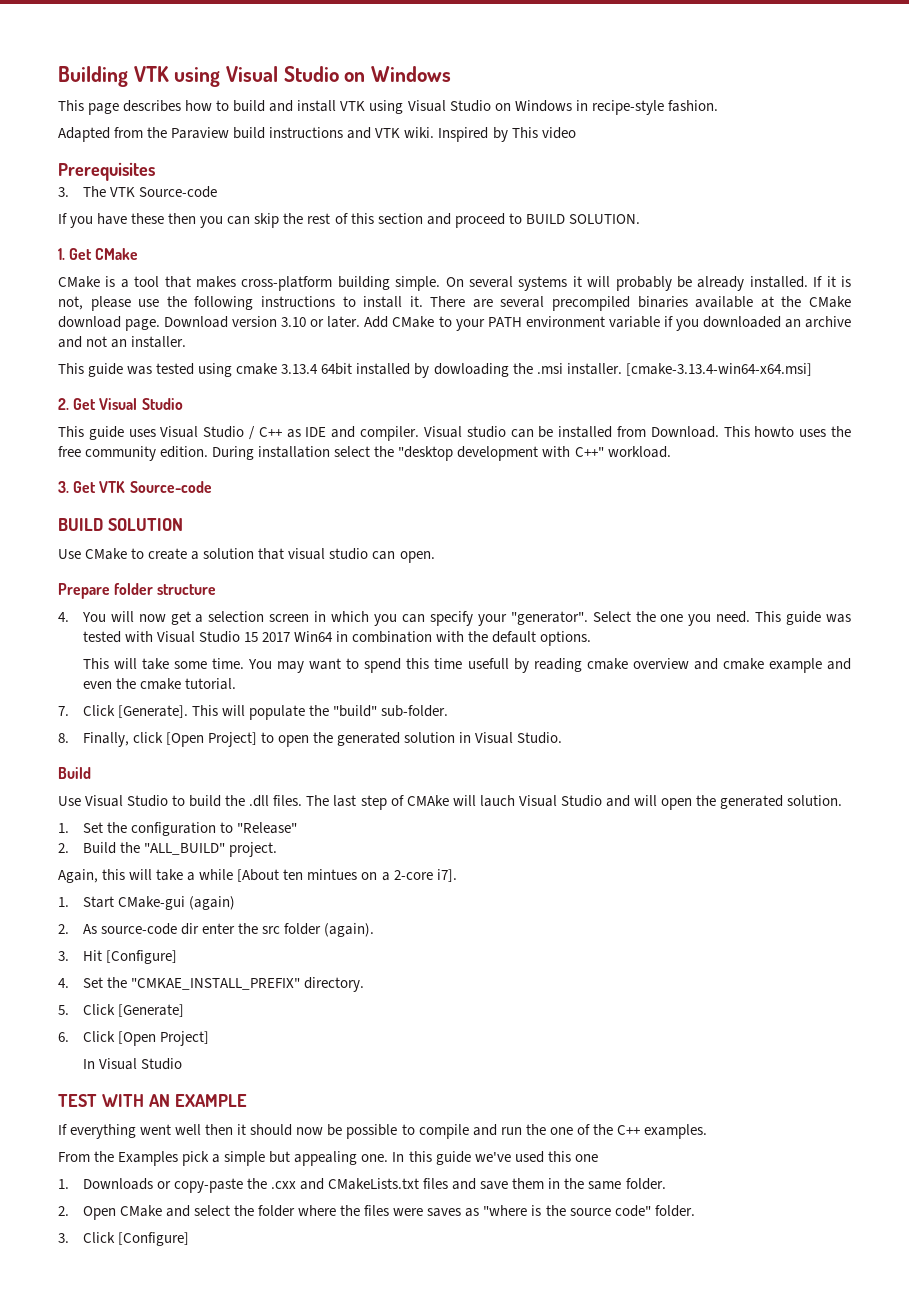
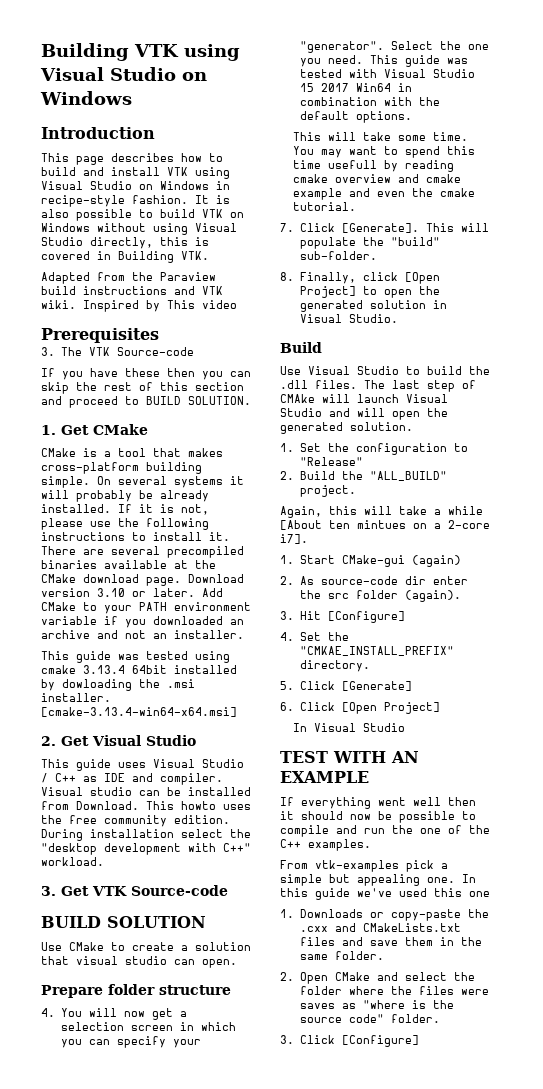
(452, 74) none -> [41,127,155,139] // Introduction
(718, 106) none -> [195,195,230,204] [41,209,244,221] [41,223,237,235] [41,237,209,249] [41,251,209,263] It is also possible to build VTK on Windows without using Visual Studio directly, this is covered in Building VTK.
[479,795,515,807] lauch -> [357,394,399,403] launch
[94,1151,179,1166] the Examples -> [315,860,399,872] vtk-examples

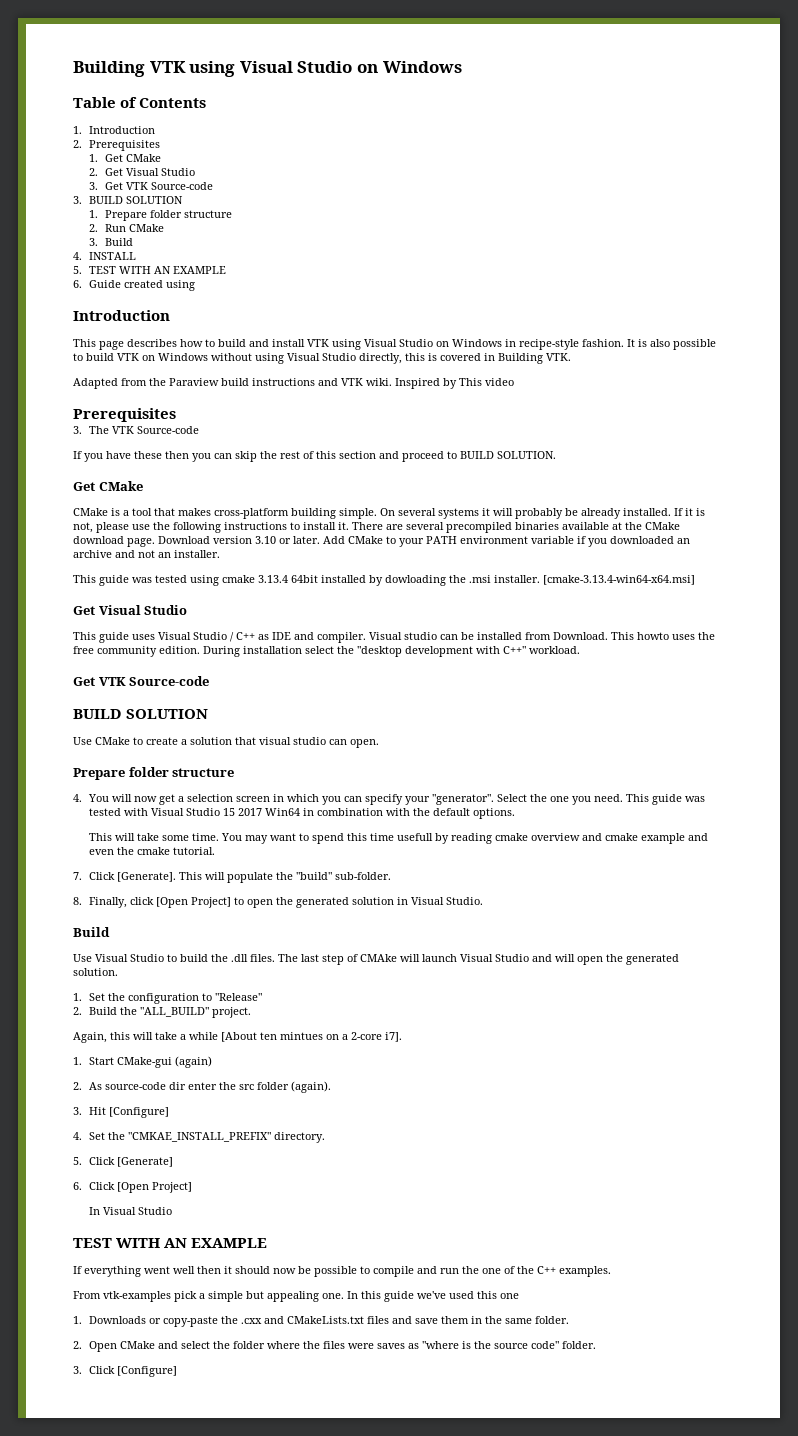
(132, 98) none -> [73,97,207,108] [73,126,155,134] [73,140,160,151] [88,154,161,162] [88,168,195,176] [88,182,213,190] [73,196,183,204] [88,210,232,221] [88,224,164,232] [88,238,133,246] [73,252,136,260] [73,266,226,274] [73,280,195,291] // Table of Contents // 1. Introduction // 2. Prerequisites // 1. Get CMake // 2. Get Visual Studio // 3. Get VTK Source-code // 3. BUILD SOLUTION // 1. Prepare folder structure // 2. Run CMake // 3. Build // 4. INSTALL // 5. TEST WITH AN EXAMPLE // 6. Guide created using
[41,425,56,435] 1. -> (556, 455) none
[41,736,56,746] 2. -> (695, 580) none
[41,886,56,896] 3. -> (580, 650) none

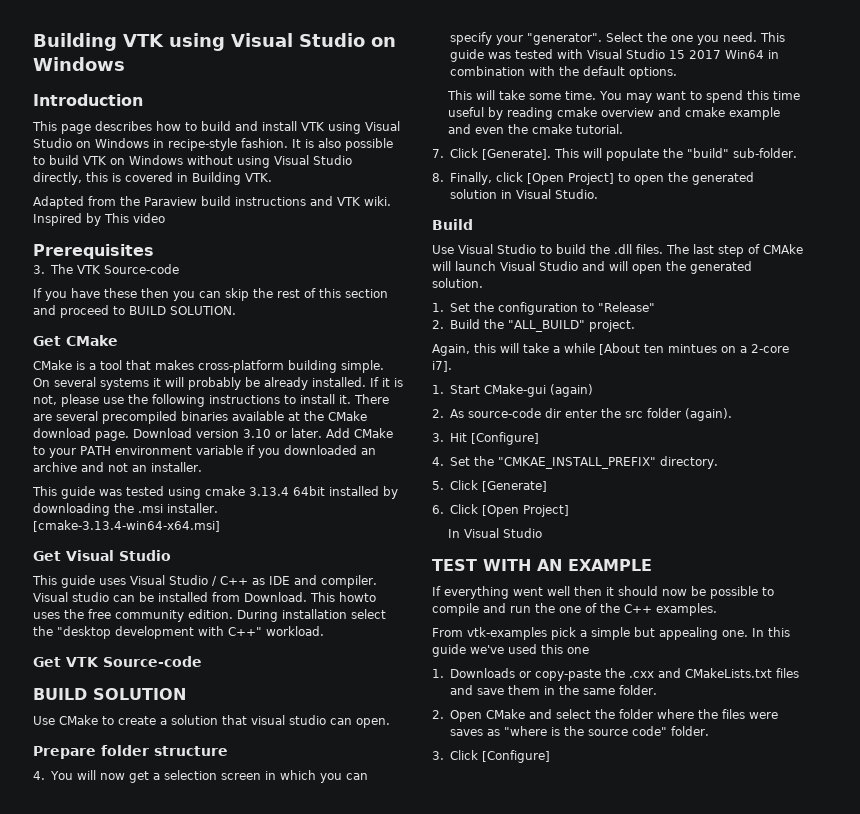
[73,97,207,108] [73,126,155,134] [73,140,160,151] [88,154,161,162] [88,168,195,176] [88,182,213,190] [73,196,183,204] [88,210,232,221] [88,224,164,232] [88,238,133,246] [73,252,136,260] [73,266,226,274] [73,280,195,291] // Table of Contents // 1. Introduction // 2. Prerequisites // 1. Get CMake // 2. Get Visual Studio // 3. Get VTK Source-code // 3. BUILD SOLUTION // 1. Prepare folder structure // 2. Run CMake // 3. Build // 4. INSTALL // 5. TEST WITH AN EXAMPLE // 6. Guide created using -> (125, 64) none
[385,575,446,586] dowloading -> [33,503,110,516] downloading
[396,833,433,841] usefull -> [448,107,485,117] useful

